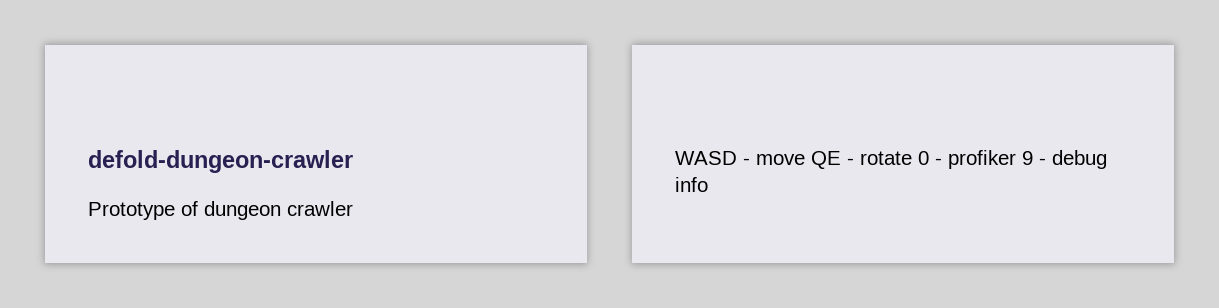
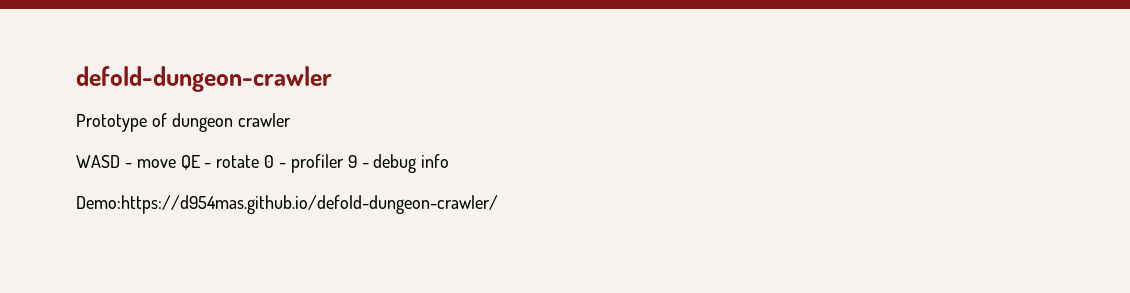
[948,150,1016,169] profiker -> [290,154,344,173] profiler
(708, 184) none -> [76,195,498,214] // Demo:https://d954mas.github.io/defold-dungeon-crawler/

